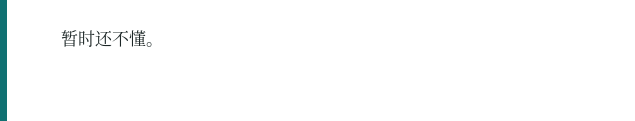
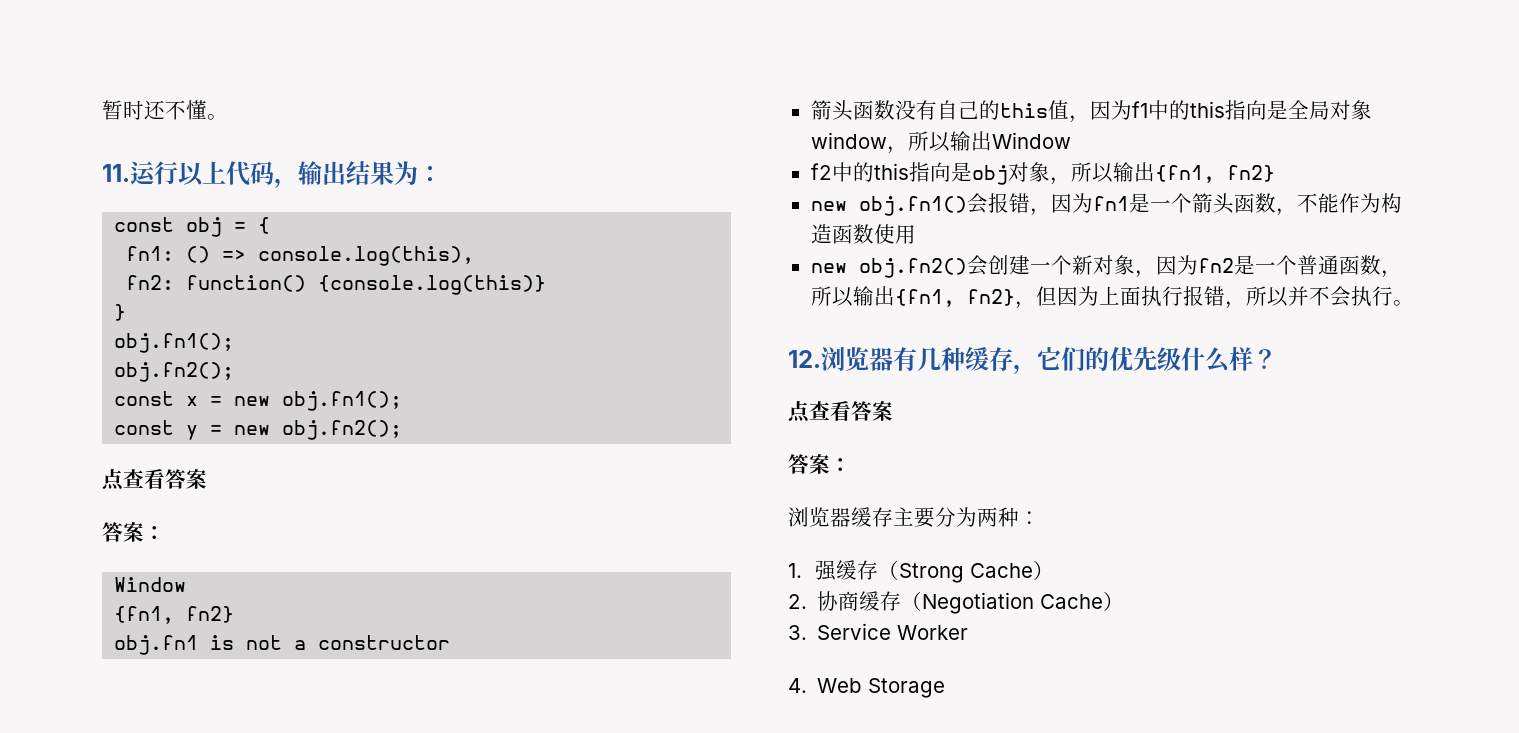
(163, 44) none -> [102,161,442,188] [114,217,271,237] [126,246,475,266] [126,275,547,295] [114,304,127,321] [114,333,235,353] [114,362,235,382] [114,391,403,411] [114,420,403,440] [102,469,207,491] [102,522,165,542] [114,577,187,592] [114,606,235,624] [114,635,451,655] [810,100,1372,123] [810,131,1071,154] [810,162,1275,185] [810,193,1402,216] [810,224,916,244] [810,255,1402,278] [810,286,1414,309] [788,347,1277,374] [788,401,893,423] [788,454,851,474] [788,507,1040,528] [788,560,1054,583] [788,591,1125,614] [788,623,969,640] [788,678,946,698] // 11.运行以上代码，输出结果为： // const obj = { // fn1: () => console.log(this), // fn2: function() {console.log(this)} // } // obj.fn1(); // obj.fn2(); // const x = new obj.fn1(); // const y = new obj.fn2(); // 点查看答案 // 答案： // Window // {fn1, fn2} // obj.fn1 is not a constructor // 箭头函数没有自己的this值，因为f1中的this指向是全局对象window，所以输出Window // f2中的this指向是obj对象，所以输出{fn1, fn2} // new obj.fn1()会报错，因为fn1是一个箭头函数，不能作为构造函数使用 // new obj.fn2()会创建一个新对象，因为fn2是一个普通函数，所以输出{fn1, fn2}，但因为上面执行报错，所以并不会执行。 // 12.浏览器有几种缓存，它们的优先级什么样？ // 点查看答案 // 答案： // 浏览器缓存主要分为两种： // 1.强缓存（Strong Cache） // 2.协商缓存（Negotiation Cache） // 3. Service Worker // 4. Web Storage

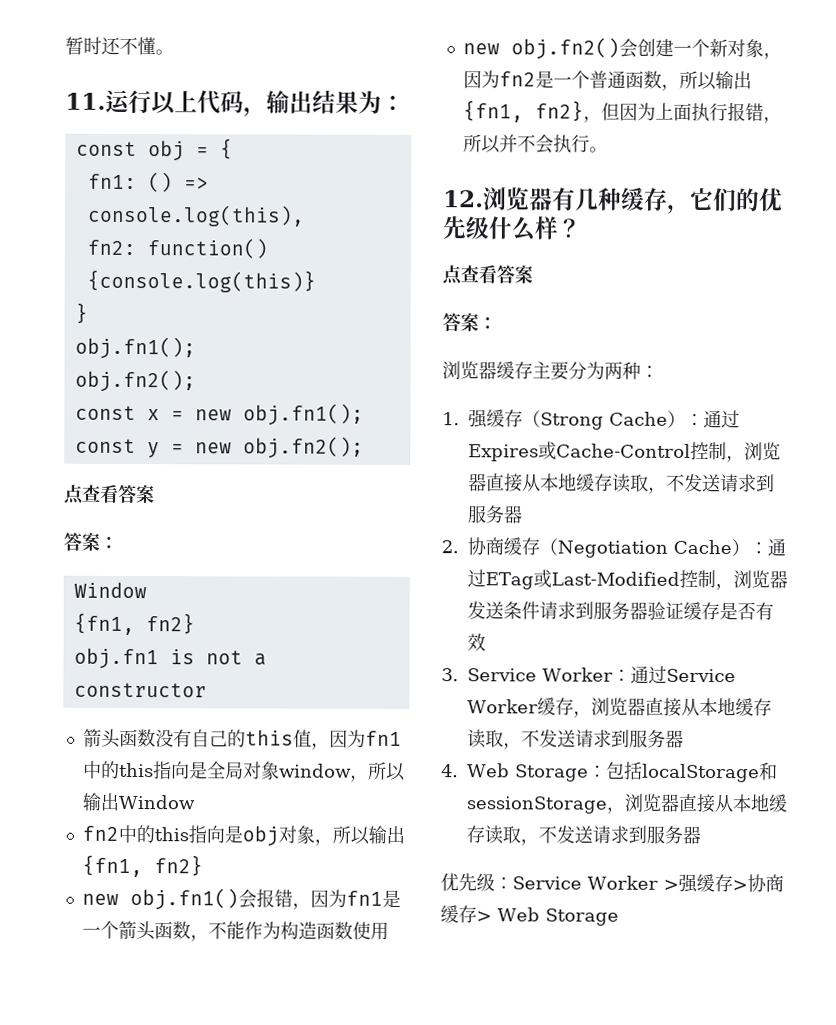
[1131,101,1148,118] f1 -> [364,730,402,746] fn1
[810,163,832,180] f2 -> [81,825,119,841] fn2
(1054, 570) none -> [685,409,740,429] [468,441,781,463] [468,473,775,494] [467,505,523,524] ：通过Expires或Cache-Control控制，浏览器直接从本地缓存读取，不发送请求到服务器
[788,623,969,640] [788,678,807,693] // 3. Service Worker // 4. -> [749,538,786,557] [467,569,788,591] [467,601,774,621] [467,633,486,652] [441,665,736,684] [467,697,772,718] [467,729,684,750] [441,761,778,783] [466,793,788,814] [466,825,701,846] [440,873,784,893] [440,905,492,924] ：通过ETag或Last-Modified控制，浏览器发送条件请求到服务器验证缓存是否有效 // 3. Service Worker：通过Service Worker缓存，浏览器直接从本地缓存读取，不发送请求到服务器 // 4. Web Storage：包括localStorage和sessionStorage，浏览器直接从本地缓存读取，不发送请求到服务器 // 优先级：Service Worker >强缓存>协商缓存>

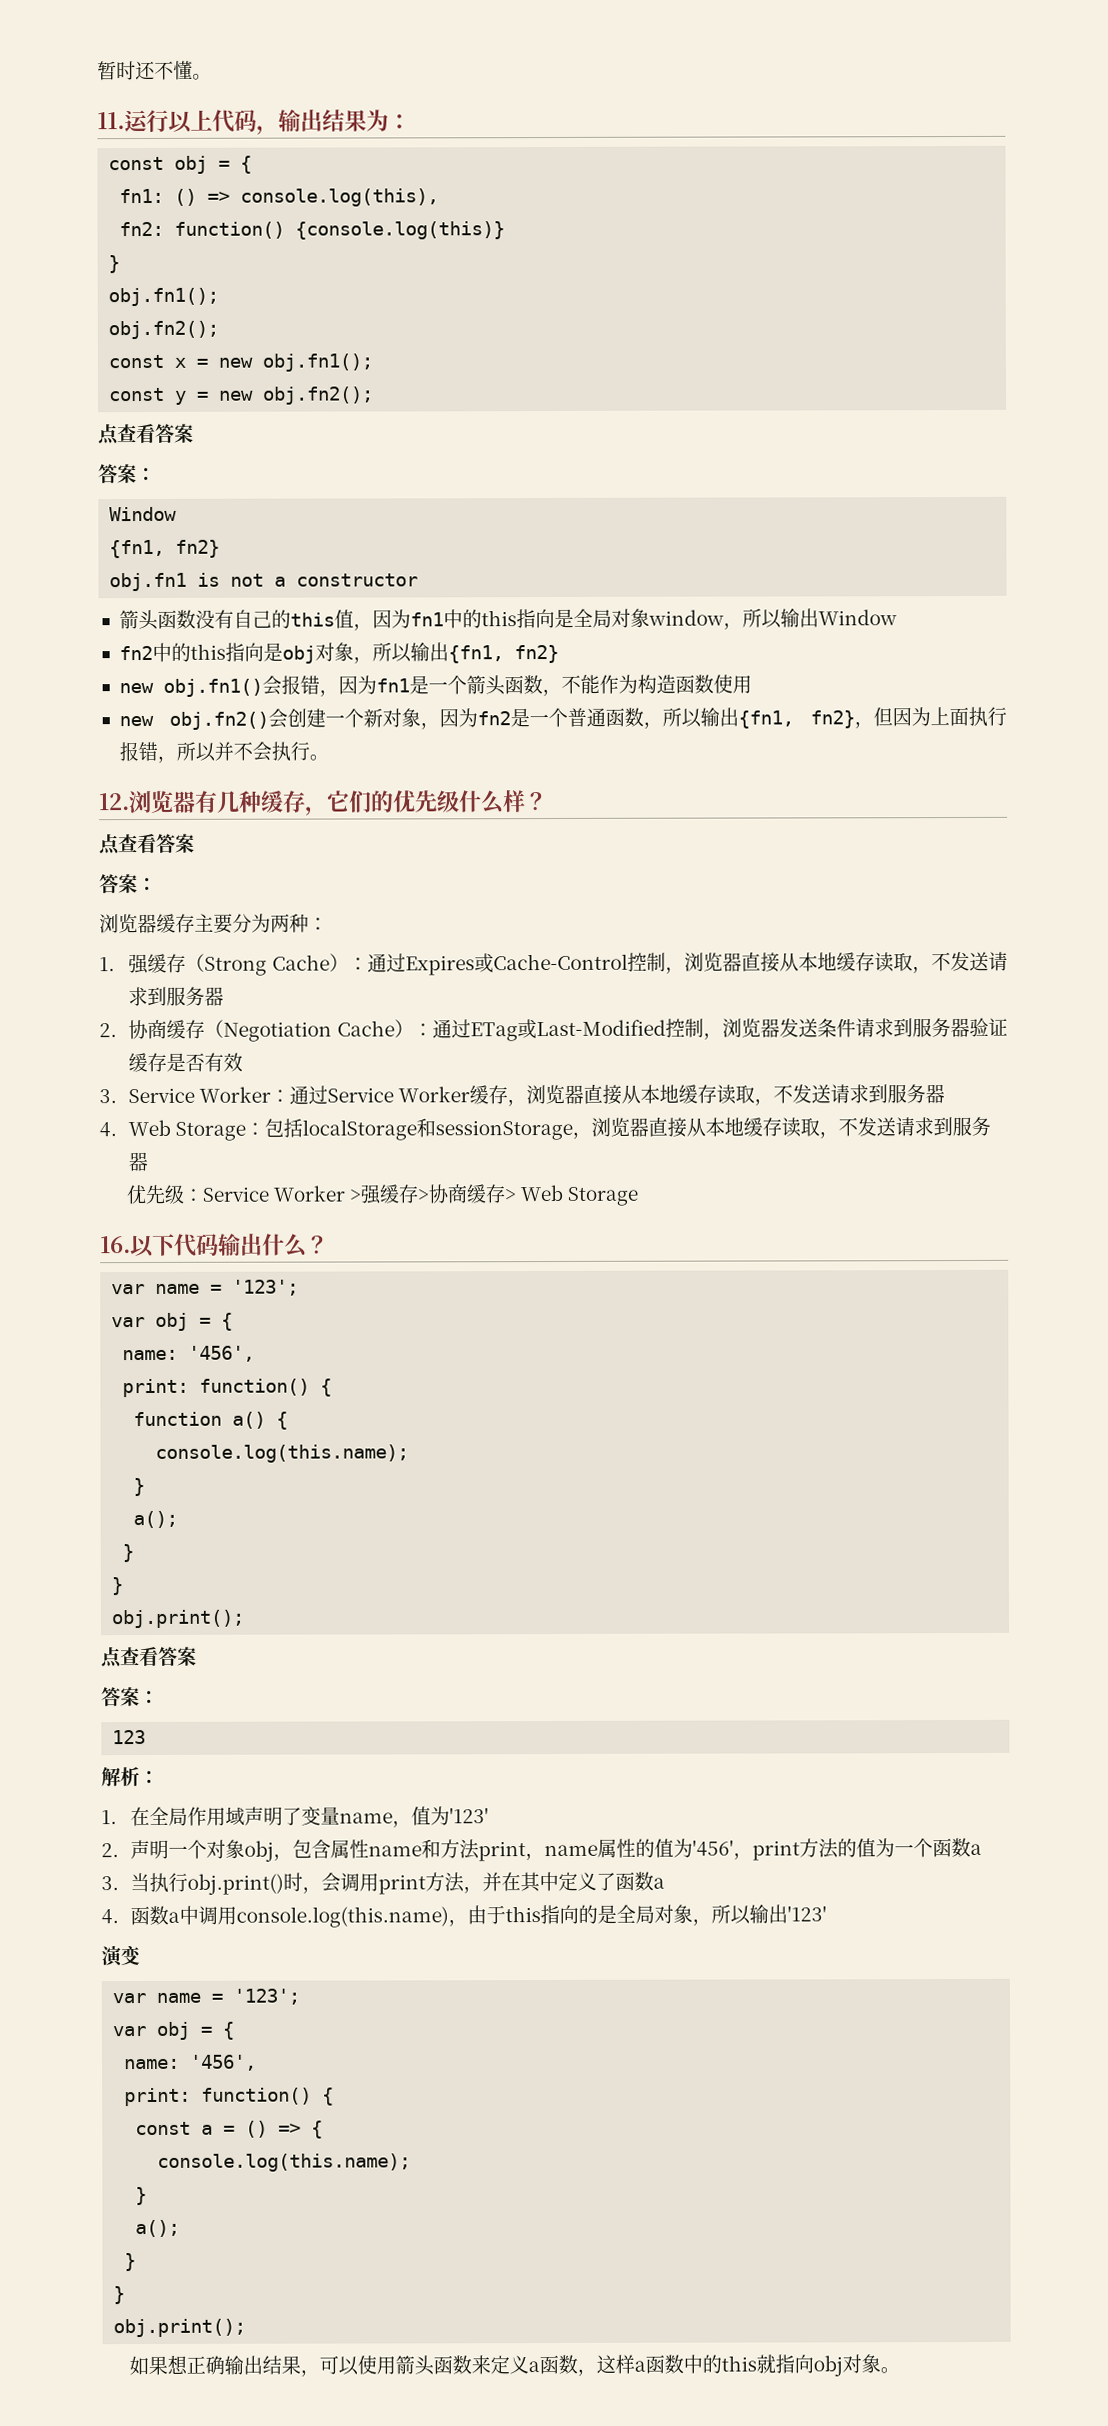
(619, 917) none -> [100,1233,329,1258] [111,1279,300,1296] [111,1312,234,1331] [122,1345,256,1362] [122,1378,333,1398] [133,1411,289,1430] [155,1444,410,1463] [133,1477,146,1497] [133,1510,179,1529] [122,1544,135,1563] [111,1577,124,1596] [111,1609,246,1629] [101,1646,197,1669] [101,1687,159,1707] [112,1729,147,1745] [101,1767,159,1787] [101,1806,490,1828] [101,1837,983,1862] [101,1871,666,1895] [101,1904,828,1928] [101,1945,141,1968] [112,1988,301,2005] [112,2021,236,2040] [124,2054,258,2071] [124,2087,335,2107] [135,2120,324,2139] [157,2153,412,2172] [135,2186,148,2206] [135,2219,181,2238] [124,2253,137,2272] [113,2286,126,2305] [113,2318,247,2338] [128,2354,900,2377] // 16.以下代码输出什么？ // var name = '123'; // var obj = { // name: '456', // print: function() { // function a() { // console.log(this.name); // } // a(); // } // } // obj.print(); // 点查看答案 // 答案： // 123 // 解析： // 1.在全局作用域声明了变量name，值为'123' // 2.声明一个对象obj，包含属性name和方法print，name属性的值为'456'，print方法的值为一个函数a // 3.当执行obj.print()时，会调用print方法，并在其中定义了函数a // 4.函数a中调用console.log(this.name)，由于this指向的是全局对象，所以输出'123' // 演变 // var name = '123'; // var obj = { // name: '456', // print: function() { // const a = () => { // console.log(this.name); // } // a(); // } // } // obj.print(); // 如果想正确输出结果，可以使用箭头函数来定义a函数，这样a函数中的this就指向obj对象。

